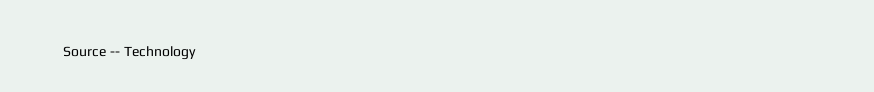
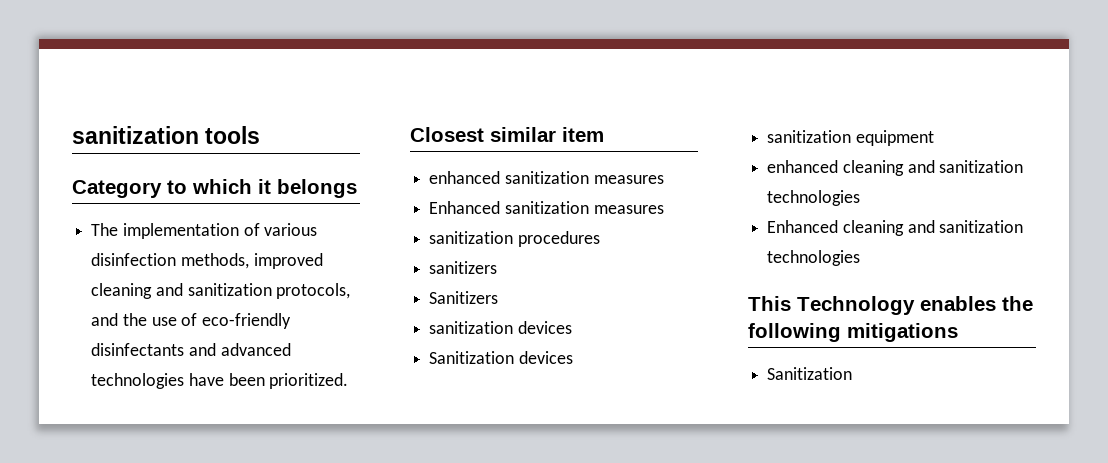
[63,46,196,60] Source -- Technology -> [72,126,261,144] [72,179,357,198] [91,223,318,239] [91,253,323,269] [91,283,351,299] [91,313,292,329] [91,343,291,356] [91,373,349,389] [410,127,604,142] [429,171,664,184] [429,201,664,214] [429,231,600,247] [429,261,498,274] [429,291,499,304] [429,321,572,334] [429,351,573,364] [767,130,934,146] [767,160,1024,176] [767,190,861,206] [767,220,1024,236] [767,250,861,266] [748,296,1033,315] [748,323,958,342] [767,367,853,380] sanitization tools // Category to which it belongs // The implementation of various disinfection methods, improved cleaning and sanitization protocols, and the use of eco-friendly disinfectants and advanced technologies have been prioritized. // Closest similar item // enhanced sanitization measures // Enhanced sanitization measures // sanitization procedures // sanitizers // Sanitizers // sanitization devices // Sanitization devices // sanitization equipment // enhanced cleaning and sanitization technologies // Enhanced cleaning and sanitization technologies // This Technology enables the following mitigations // Sanitization

